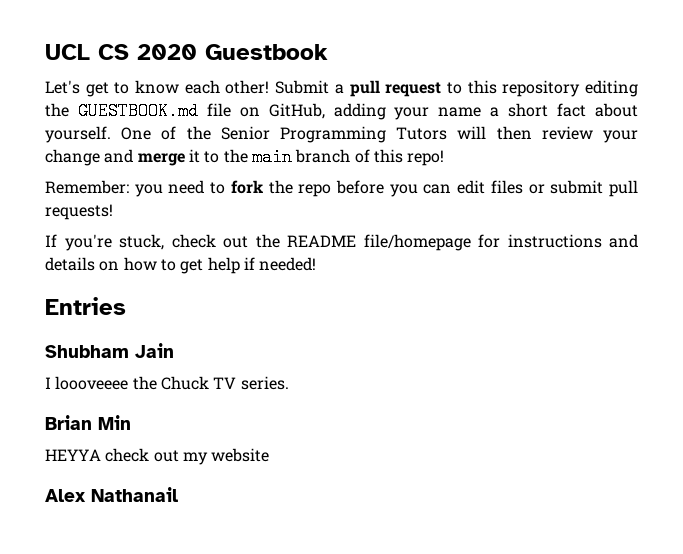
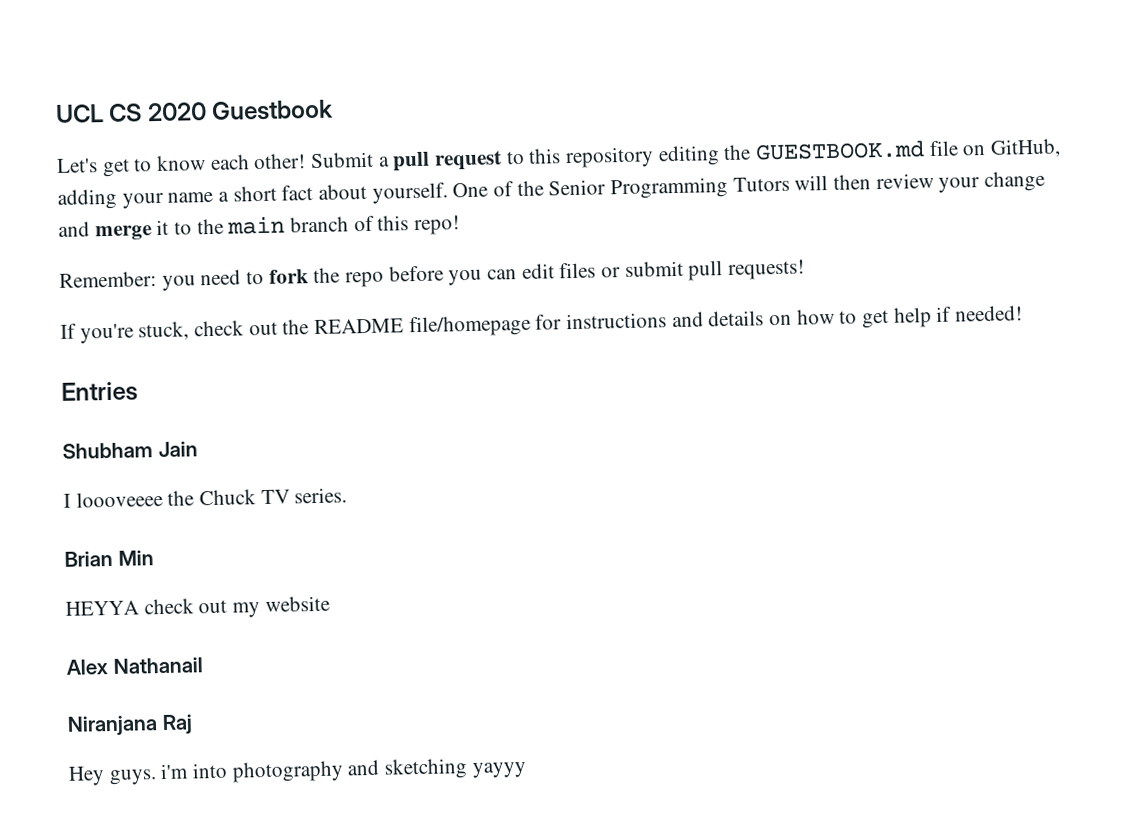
(178, 494) none -> [67,714,193,737] [68,758,527,786] // Niranjana Raj // Hey guys. i'm into photography and sketching yayyy

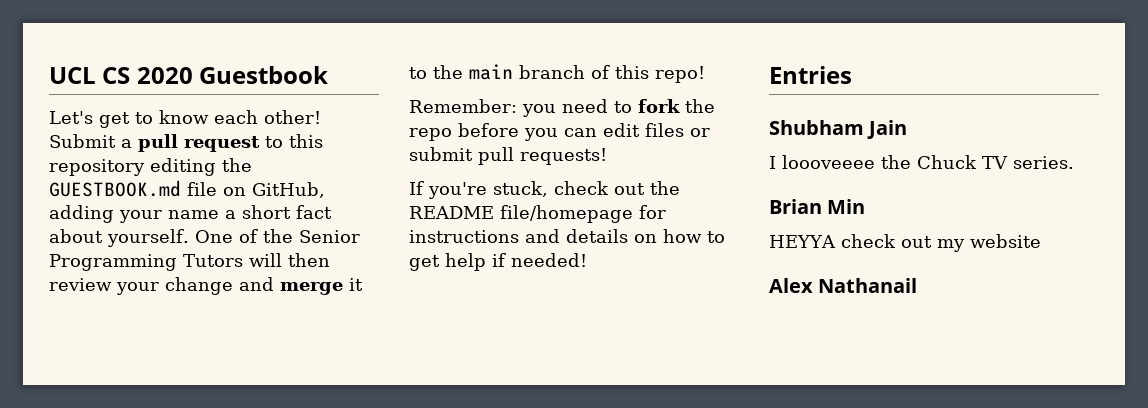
[67,714,193,737] [68,758,527,786] // Niranjana Raj // Hey guys. i'm into photography and sketching yayyy -> (918, 285) none

